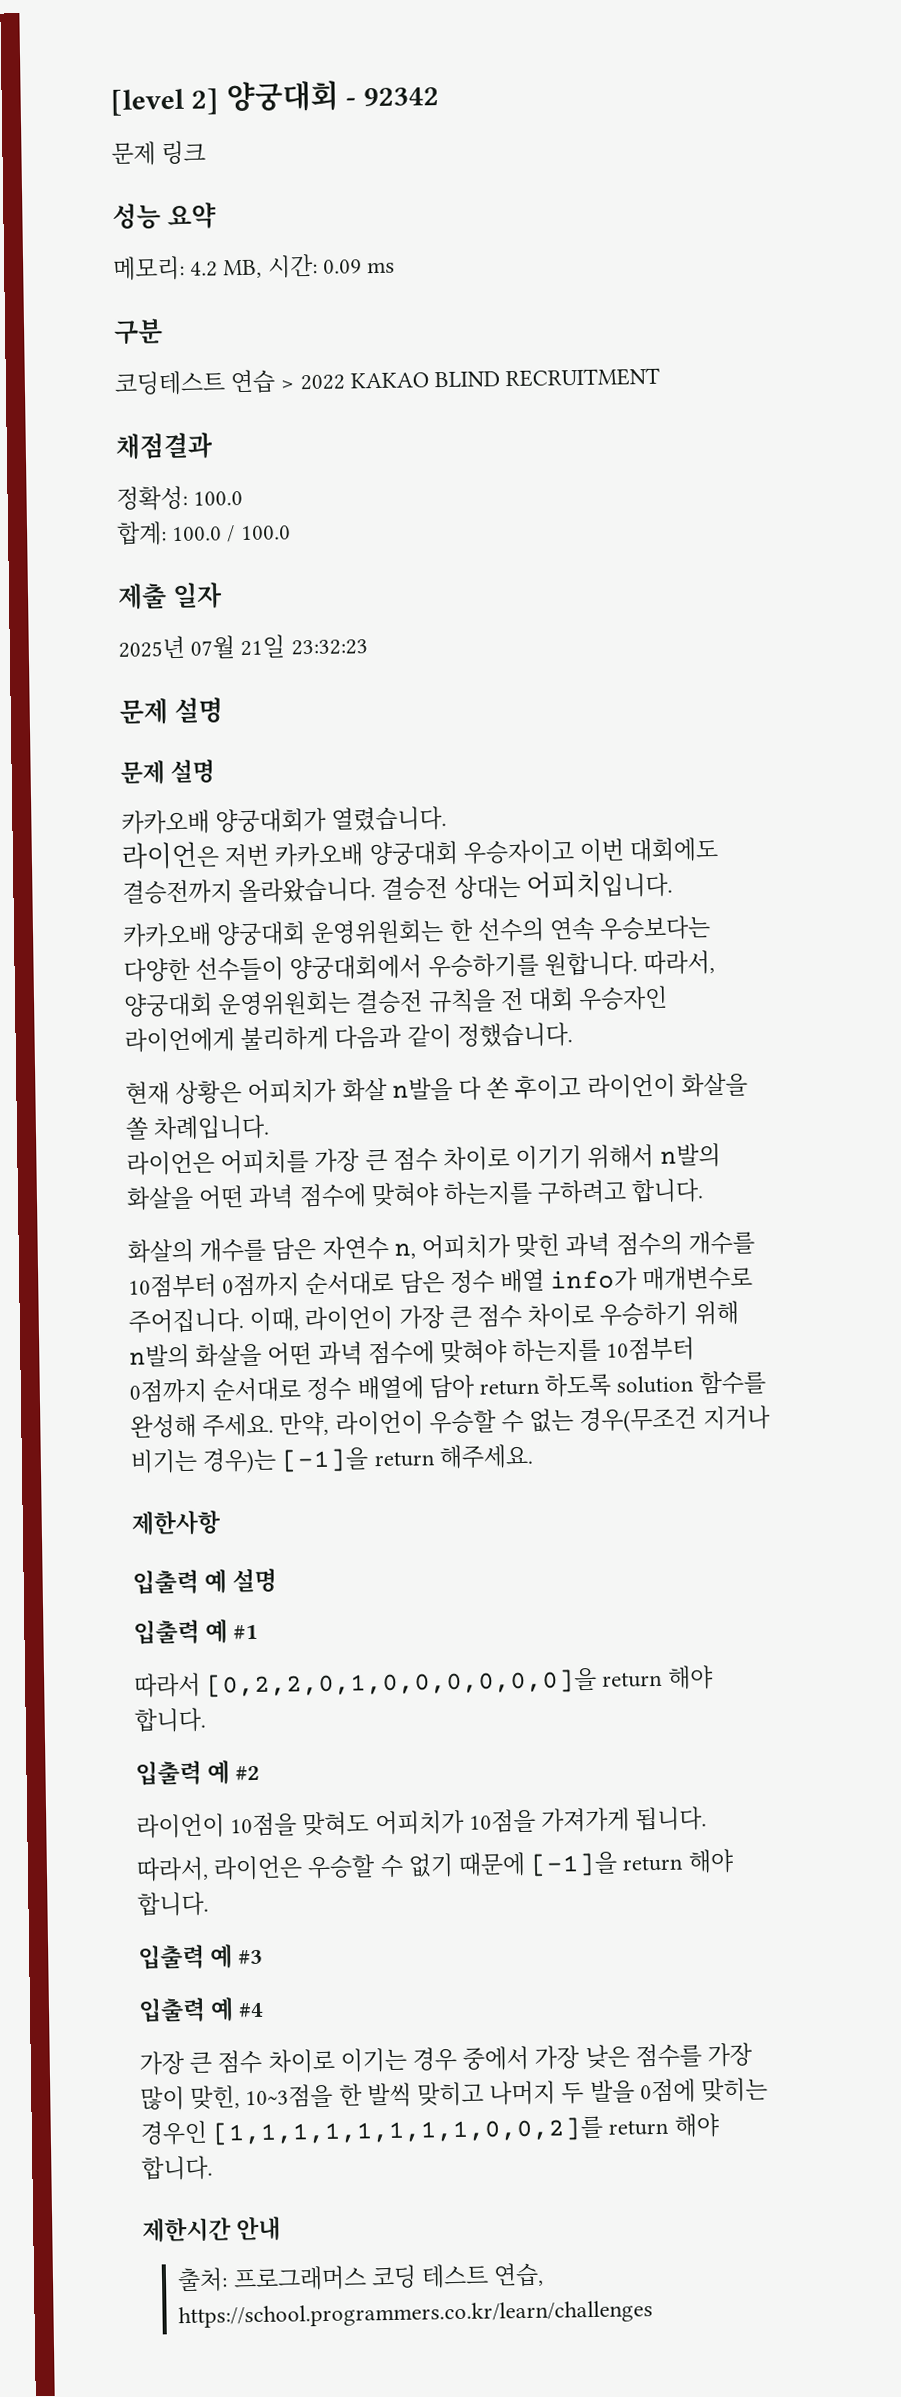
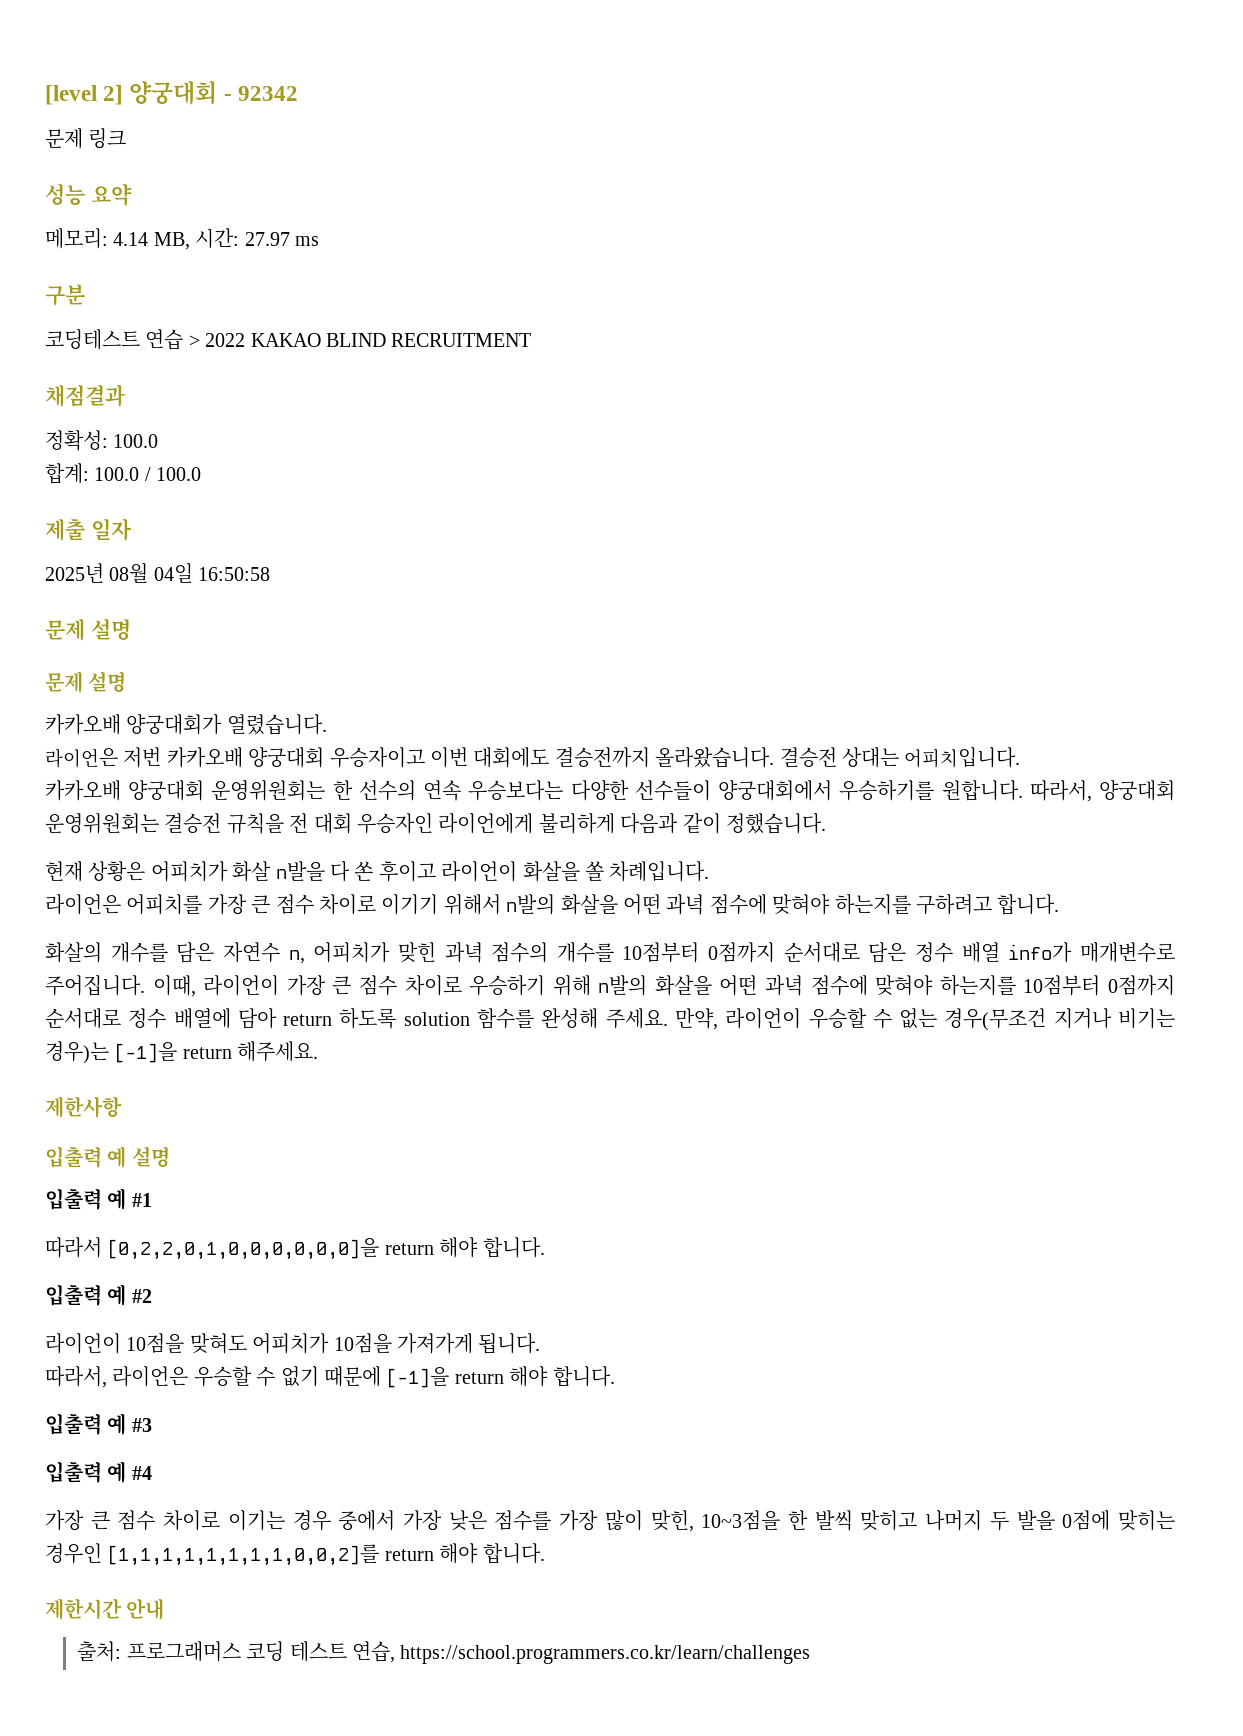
[190,261,219,277] 4.2 -> [113,232,149,246] 4.14
[322,259,362,274] 0.09 -> [244,232,290,246] 27.97
[190,634,368,659] 07월 21일 23:32:23 -> [109,562,271,583] 08월 04일 16:50:58

